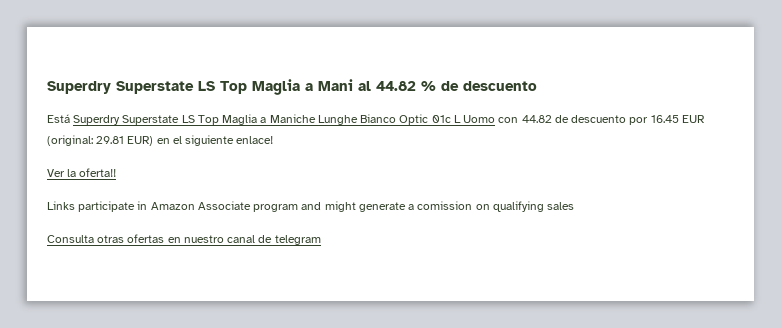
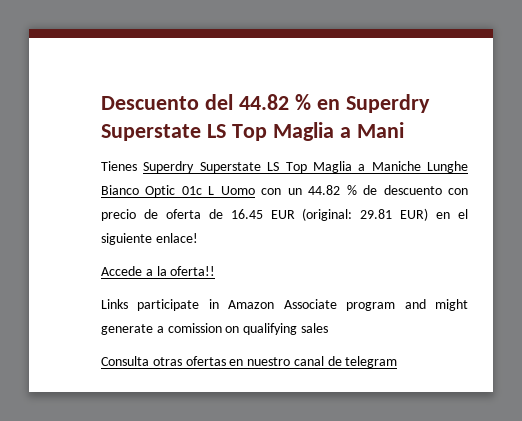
(47, 87) none -> [101,94,340,110] Descuento del 44.82 % en
[358,81,537,91] [47,114,70,123] al 44.82 % de descuento // Está -> [101,161,137,171] // Tienes
[521,115,649,125] 44.82 de descuento por -> [287,185,468,195] [101,209,223,221] un 44.82 % de descuento con precio de oferta de
[47,169,65,177] Ver -> [101,266,153,276] Accede a

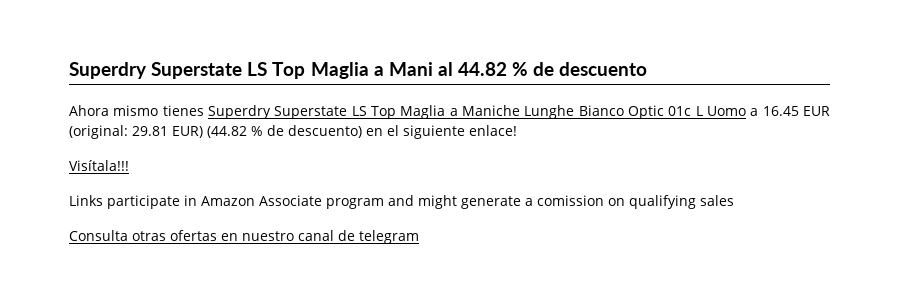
[101,94,340,110] Descuento del 44.82 % en -> (69, 70) none
[101,161,137,171] // Tienes -> [437,62,648,76] [69,105,204,116] al 44.82 % de descuento // Ahora mismo tienes
[261,185,468,195] [101,209,223,221] con un 44.82 % de descuento con precio de oferta de -> [750,108,759,116] a
(429, 214) none -> [207,125,362,138] (44.82 % de descuento)
[101,266,216,276] Accede a la oferta!! -> [69,160,129,171] Visítala!!!

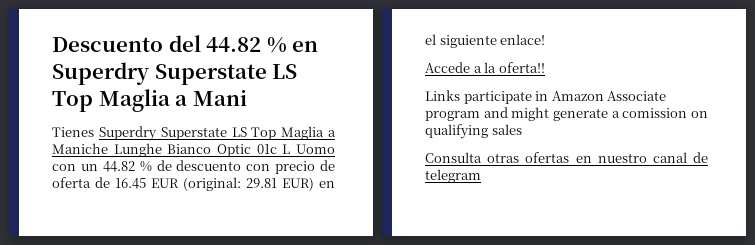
(69, 70) none -> [52,35,319,53] Descuento del 44.82 % en
[437,62,648,76] [69,105,204,116] al 44.82 % de descuento // Ahora mismo tienes -> [52,127,94,137] // Tienes
[750,108,759,116] a -> [52,160,335,174] [52,177,110,188] con un 44.82 % de descuento con precio de oferta de
[207,125,362,138] (44.82 % de descuento) -> (314, 184) none
[69,160,129,171] Visítala!!! -> [425,62,545,73] Accede a la oferta!!

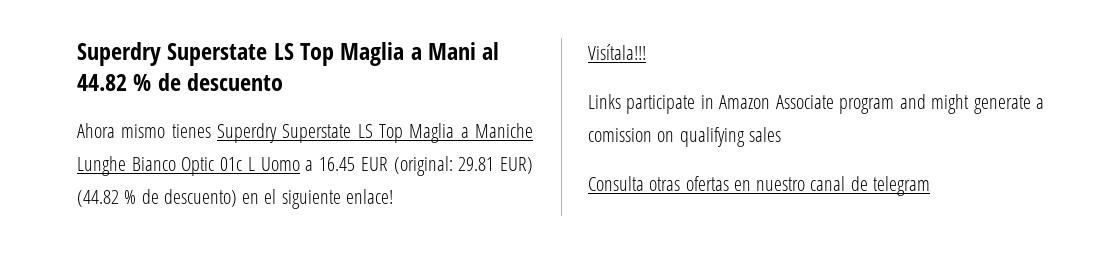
[52,35,319,53] Descuento del 44.82 % en -> (77, 54) none
[52,127,94,137] // Tienes -> [482,42,500,60] [77,73,284,91] [77,123,211,138] al 44.82 % de descuento // Ahora mismo tienes
[52,160,335,174] [52,177,110,188] con un 44.82 % de descuento con precio de oferta de -> [305,160,314,171] a
(314, 184) none -> [77,189,237,207] (44.82 % de descuento)
[425,62,545,73] Accede a la oferta!! -> [588,44,646,60] Visítala!!!

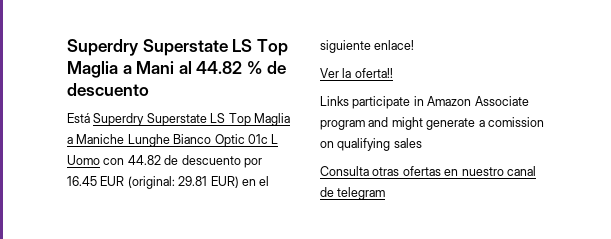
[77,123,211,138] Ahora mismo tienes -> [67,113,90,123] Está
[305,160,314,171] a -> [103,155,262,168] con 44.82 de descuento por
[77,189,237,207] (44.82 % de descuento) -> (239, 182) none
[588,44,646,60] Visítala!!! -> [320,68,393,78] Ver la oferta!!

